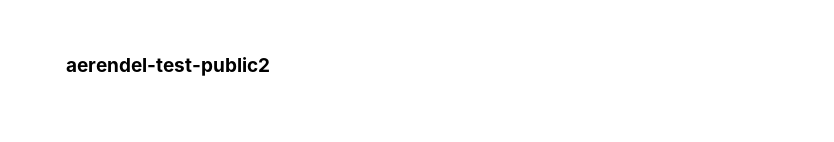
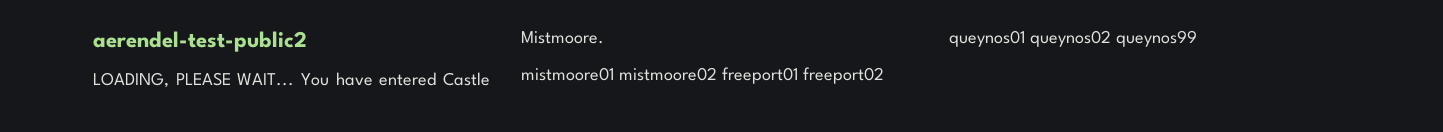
(270, 66) none -> [93,72,491,88] [521,31,604,44] [521,67,884,84] [949,30,1197,47] // LOADING, PLEASE WAIT... You have entered Castle Mistmoore. // mistmoore01 mistmoore02 freeport01 freeport02 queynos01 queynos02 queynos99

